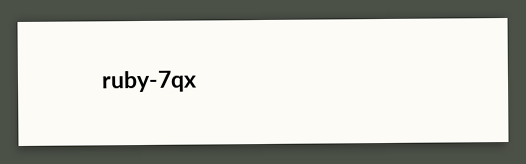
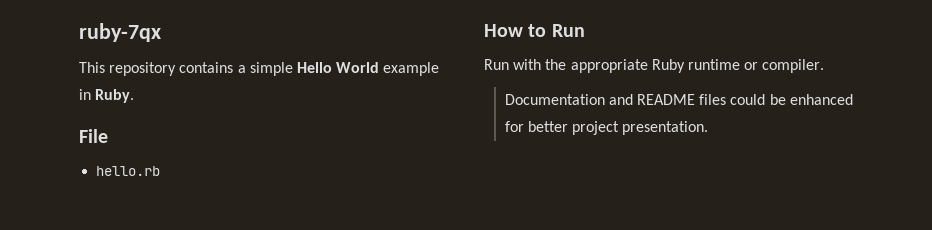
(197, 81) none -> [79,62,440,76] [79,89,135,103] [79,129,108,143] [96,166,161,176] [484,24,585,37] [484,59,825,73] [504,94,853,105] [504,121,709,135] // This repository contains a simple Hello World example in Ruby. // File // hello.rb // How to Run // Run with the appropriate Ruby runtime or compiler. // Documentation and README files could be enhanced for better project presentation.

